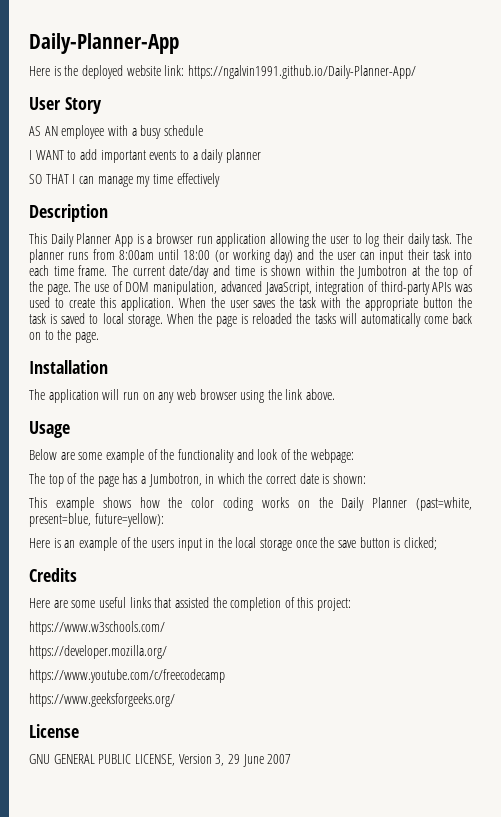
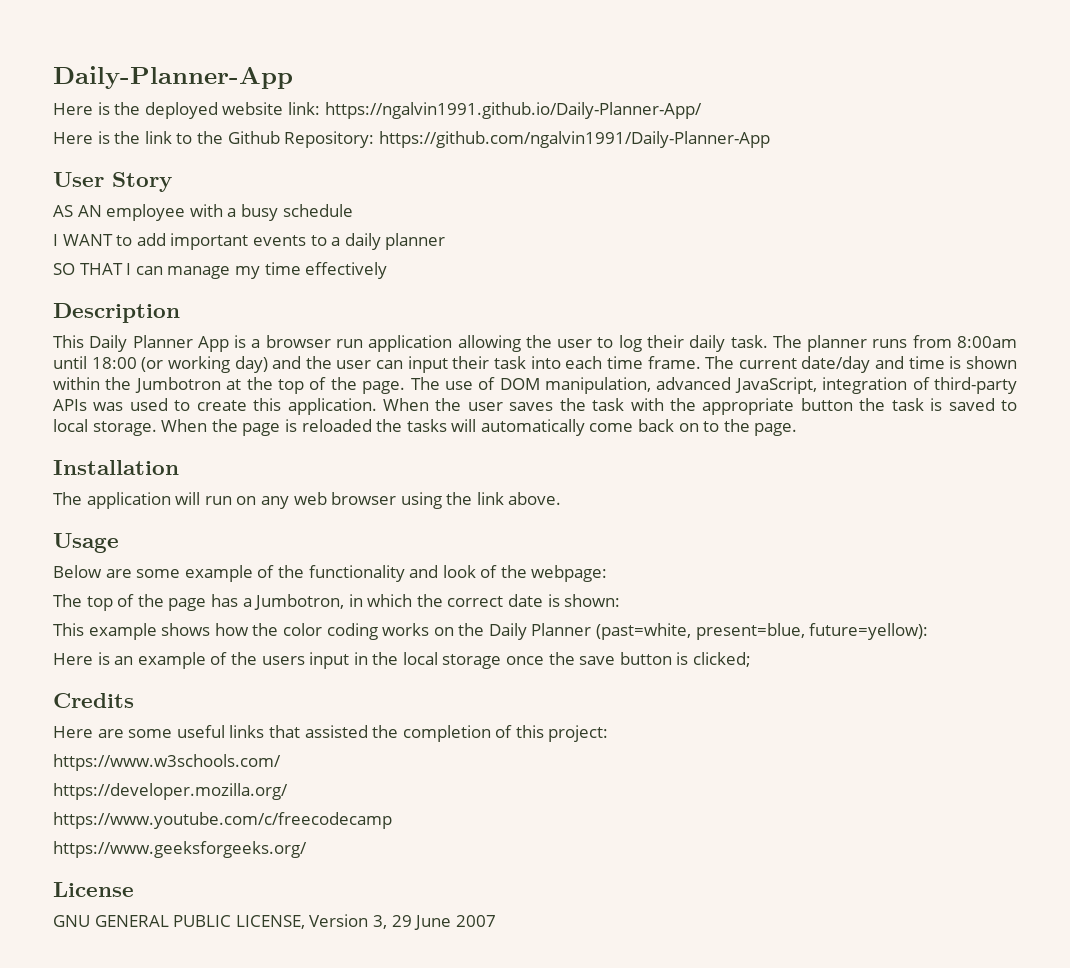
(416, 72) none -> [53,131,770,148] // Here is the link to the Github Repository: https://github.com/ngalvin1991/Daily-Planner-App

